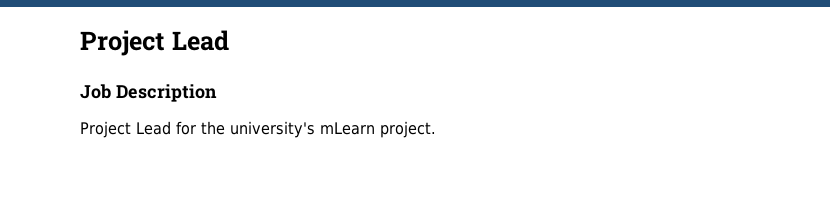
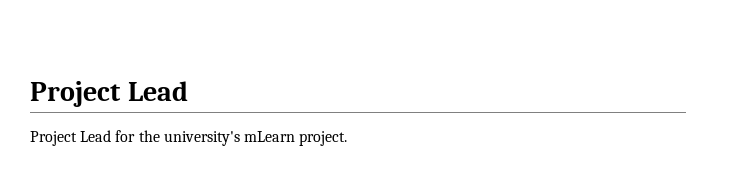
[80,30,229,56] [80,84,217,102] Project Lead // Job Description -> [30,81,188,107] Project Lead

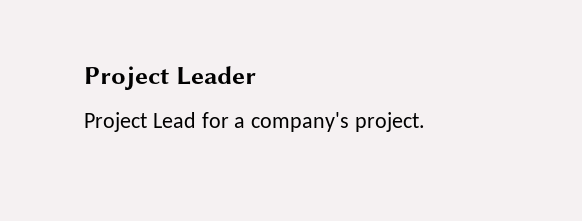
[30,81,188,107] Project Lead -> [84,66,257,90] Project Leader
[138,130,295,146] the university's mLearn -> [234,112,350,132] a company's

